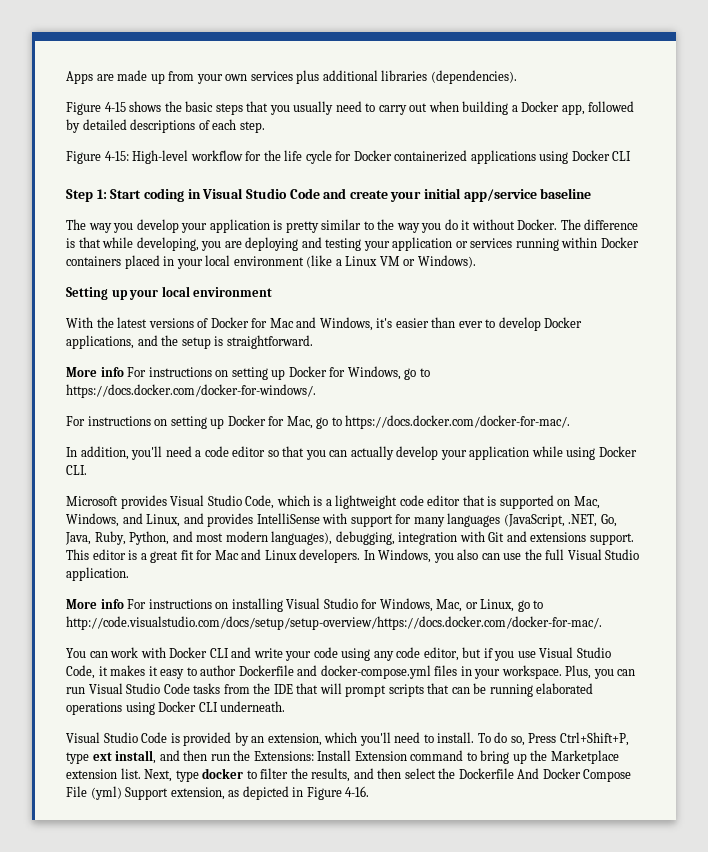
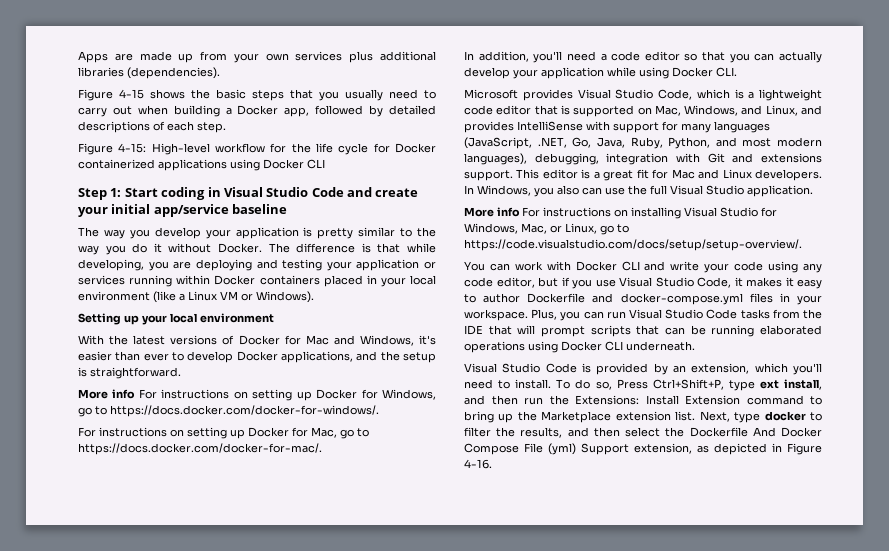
[66,616,602,630] http://code.visualstudio.com/docs/setup/setup-overview/https://docs.docker.com/docker-for-mac/. -> [464,239,802,251] https://code.visualstudio.com/docs/setup/setup-overview/.

